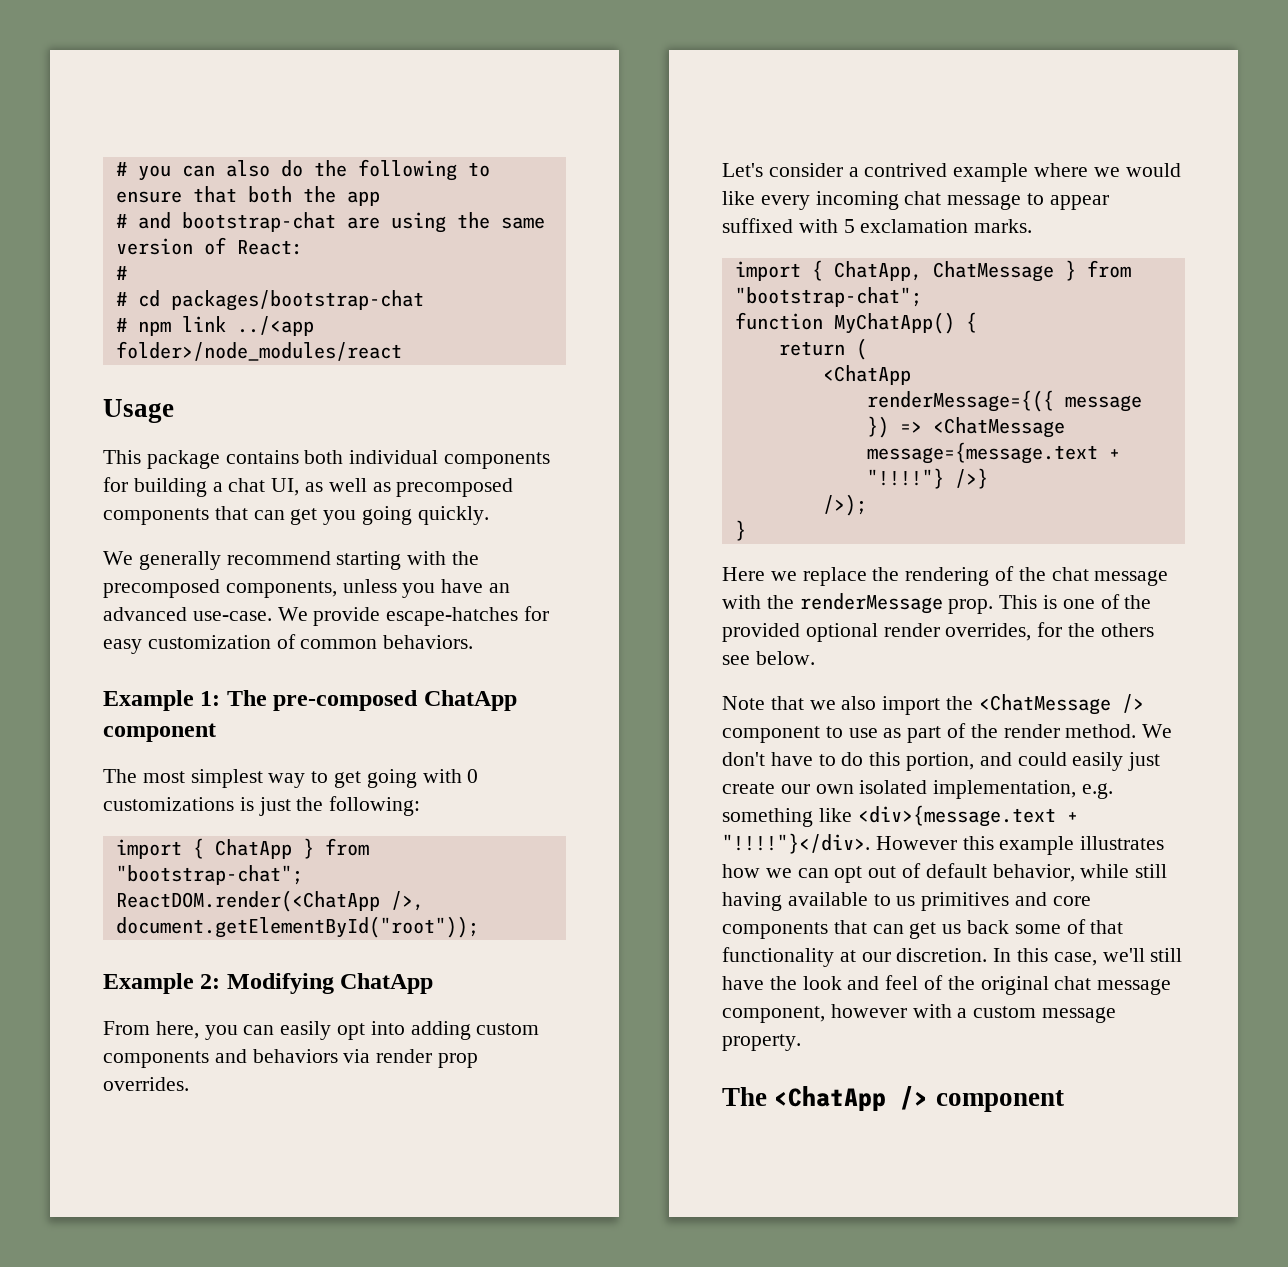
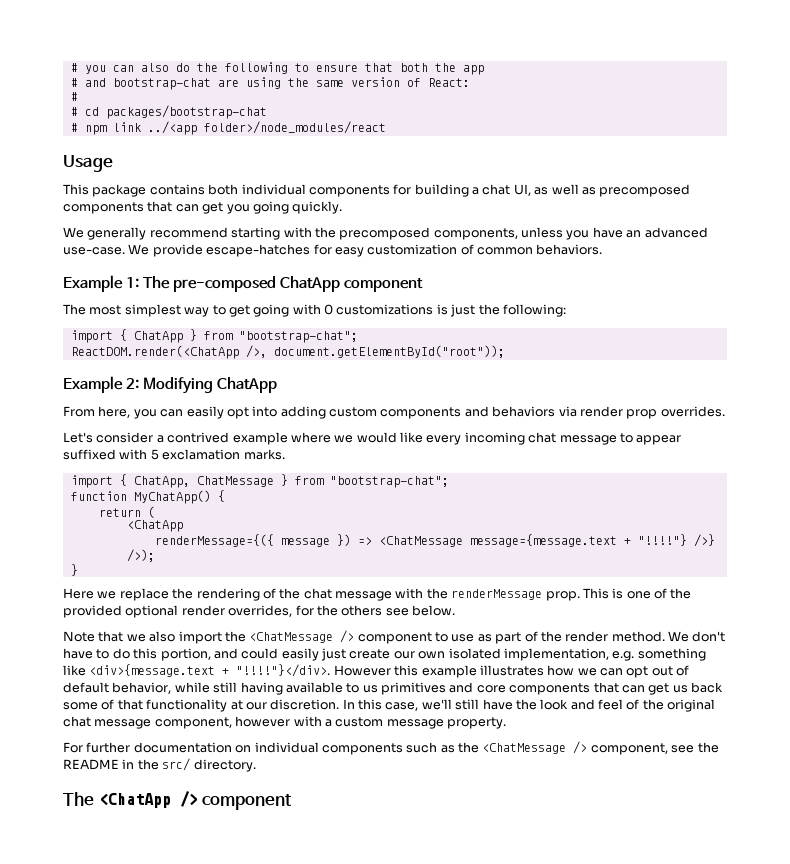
(801, 1042) none -> [63,741,719,755] [63,758,256,772] // For further documentation on individual components such as the <ChatMessage /> component, see the README in the src/ directory.

